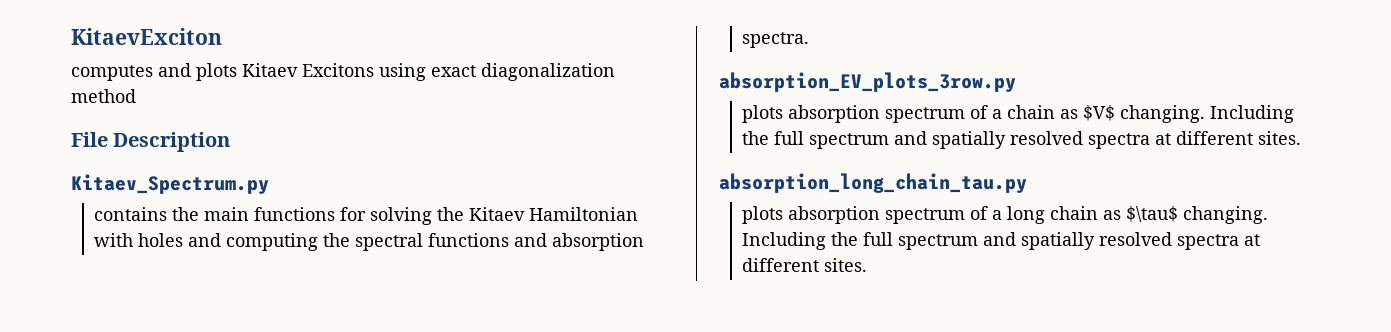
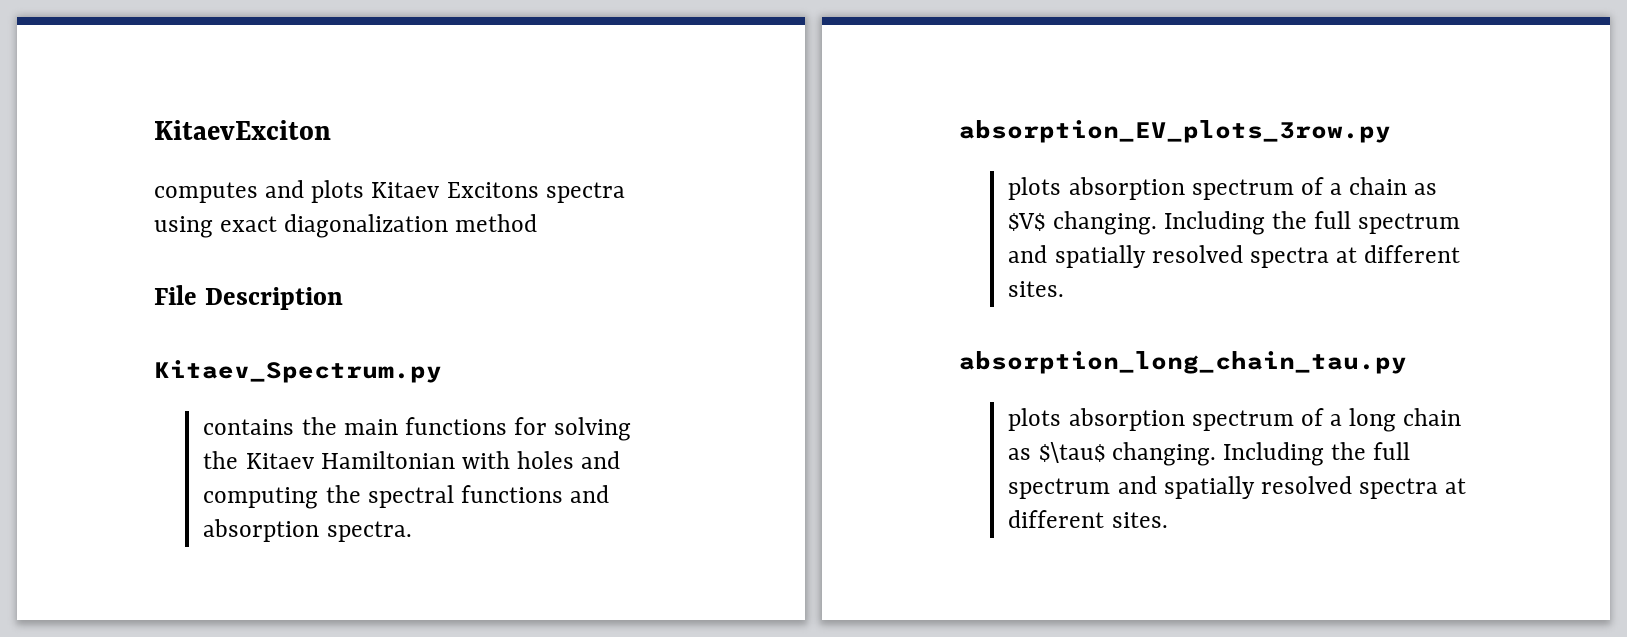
(374, 70) none -> [545,182,625,203] spectra

